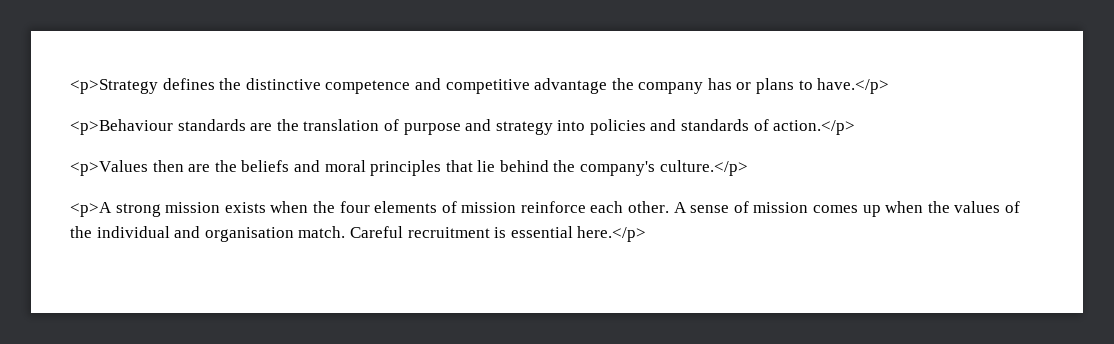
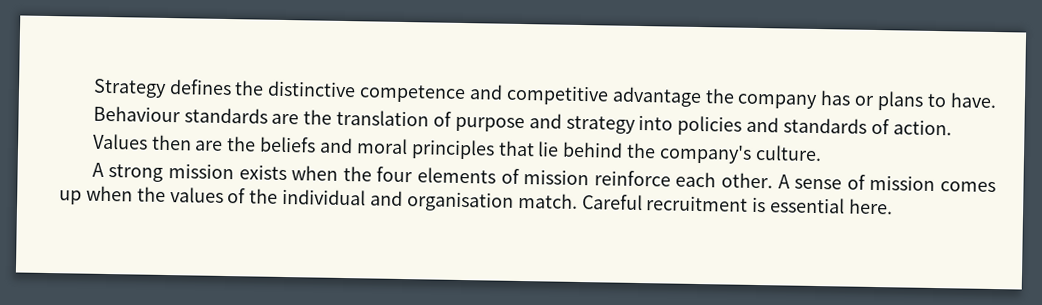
[70,79,158,94] <p>Strategy -> [92,78,167,98] Strategy
[817,78,890,94] [70,119,173,135] have.</p> // <p>Behaviour -> [949,92,997,109] [92,105,181,123] have. // Behaviour
[773,120,856,135] [70,160,148,176] action.</p> // <p>Values -> [892,119,952,136] [92,133,148,150] action. // Values
[659,160,748,176] [70,202,112,217] culture.</p> // <p>A -> [754,144,822,162] [91,162,104,177] culture. // A
[577,226,647,242] here.</p> -> [849,198,894,215] here.

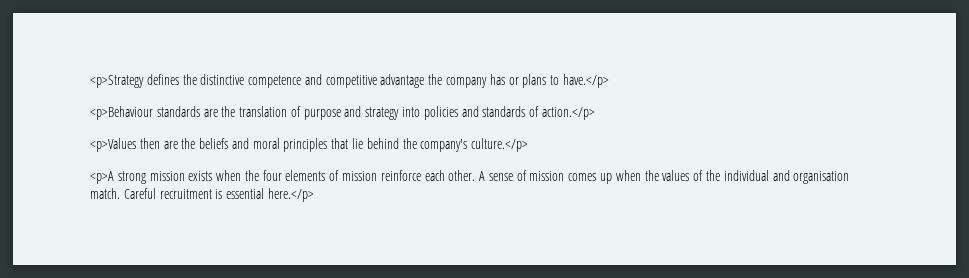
[92,78,167,98] Strategy -> [90,75,144,88] <p>Strategy
[949,92,997,109] [92,105,181,123] have. // Behaviour -> [562,74,609,88] [90,106,153,120] have.</p> // <p>Behaviour
[892,119,952,136] [92,133,148,150] action. // Values -> [541,107,595,120] [90,138,136,152] action.</p> // <p>Values
[754,144,822,162] [91,162,104,177] culture. // A -> [471,138,529,152] [90,171,114,184] culture.</p> // <p>A
[849,198,894,215] here. -> [267,188,314,202] here.</p>

